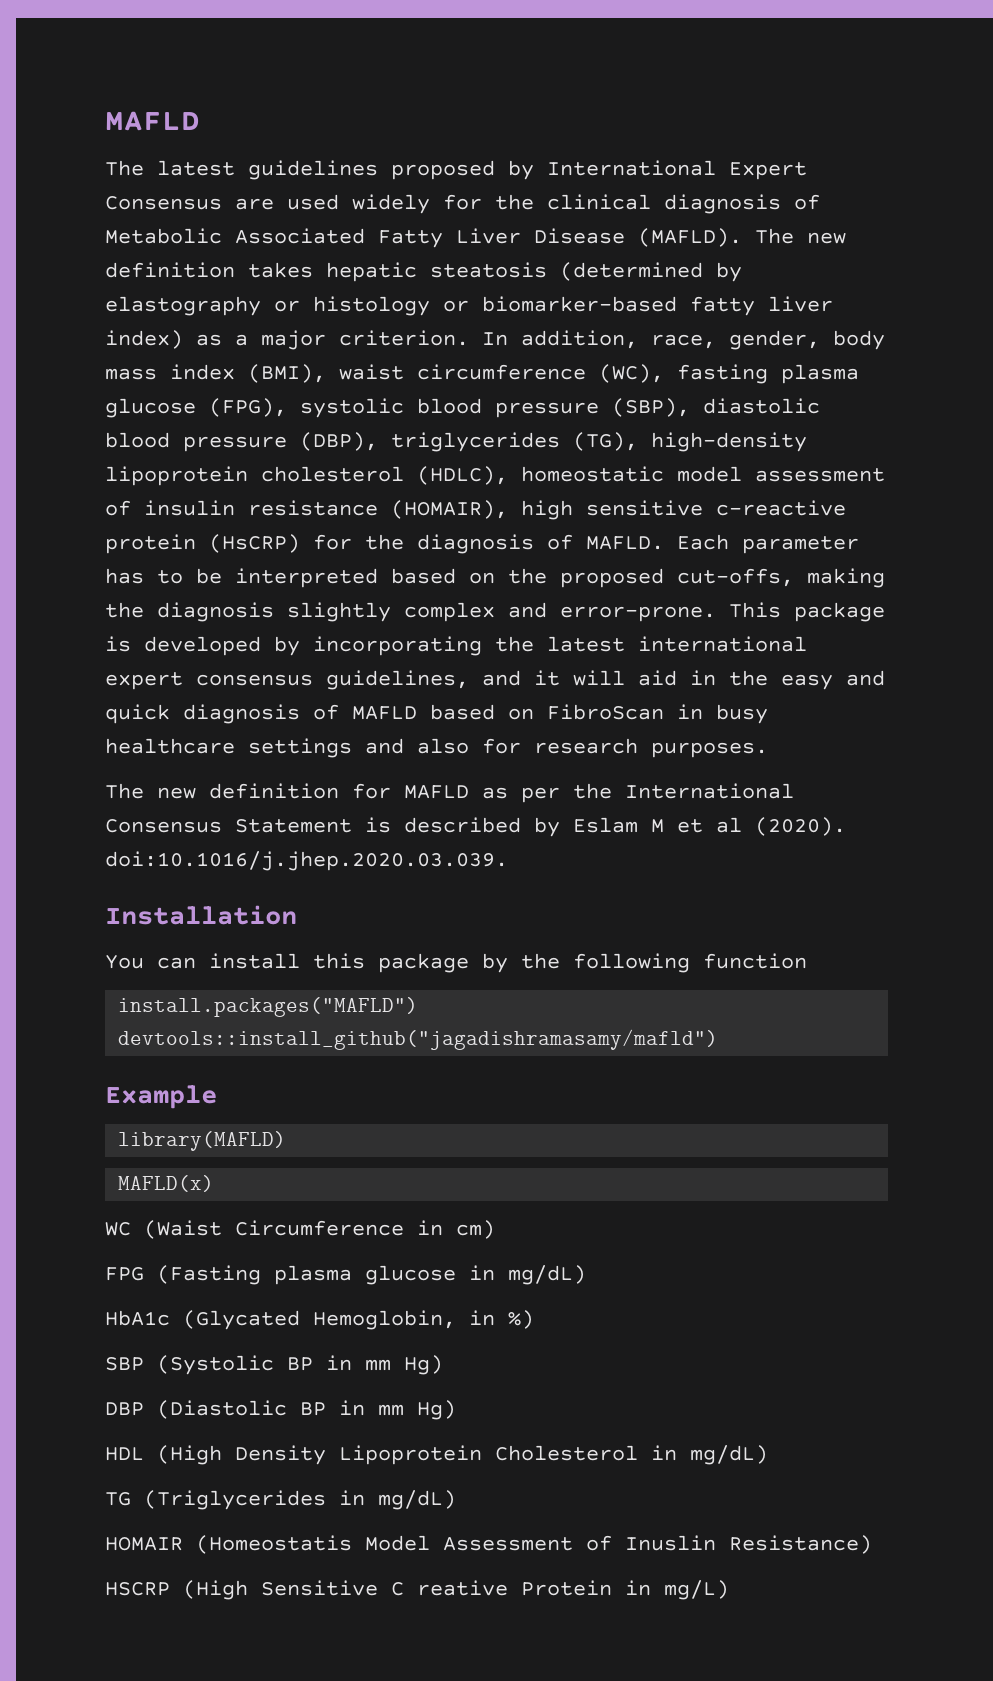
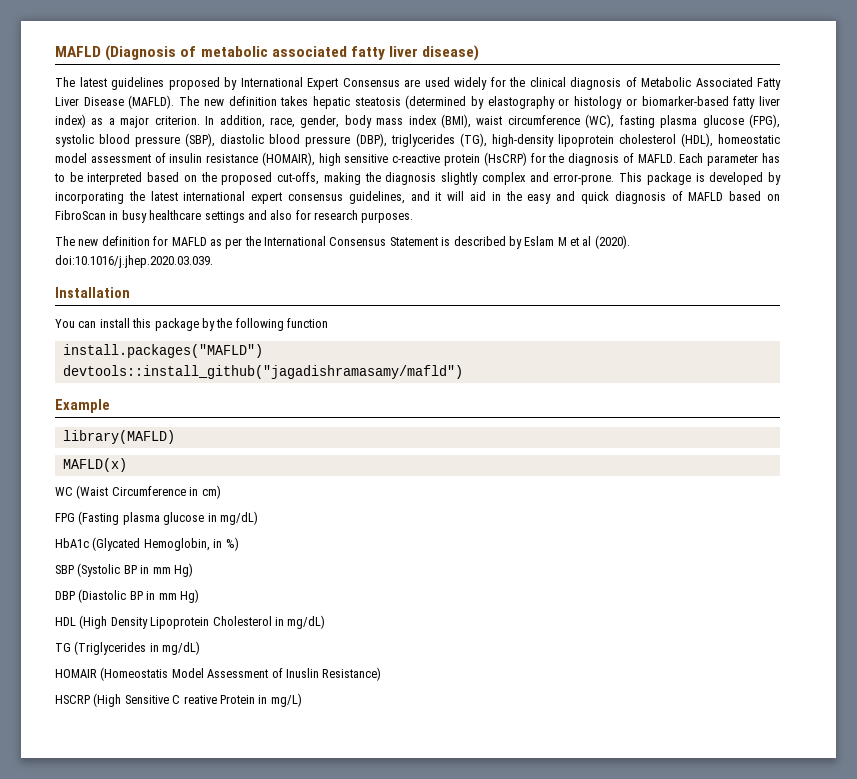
[105,111,200,131] MAFLD -> [55,45,480,61] MAFLD (Diagnosis of metabolic associated fatty liver disease)
[417,466,508,485] (HDLC), -> [680,133,713,147] (HDL),

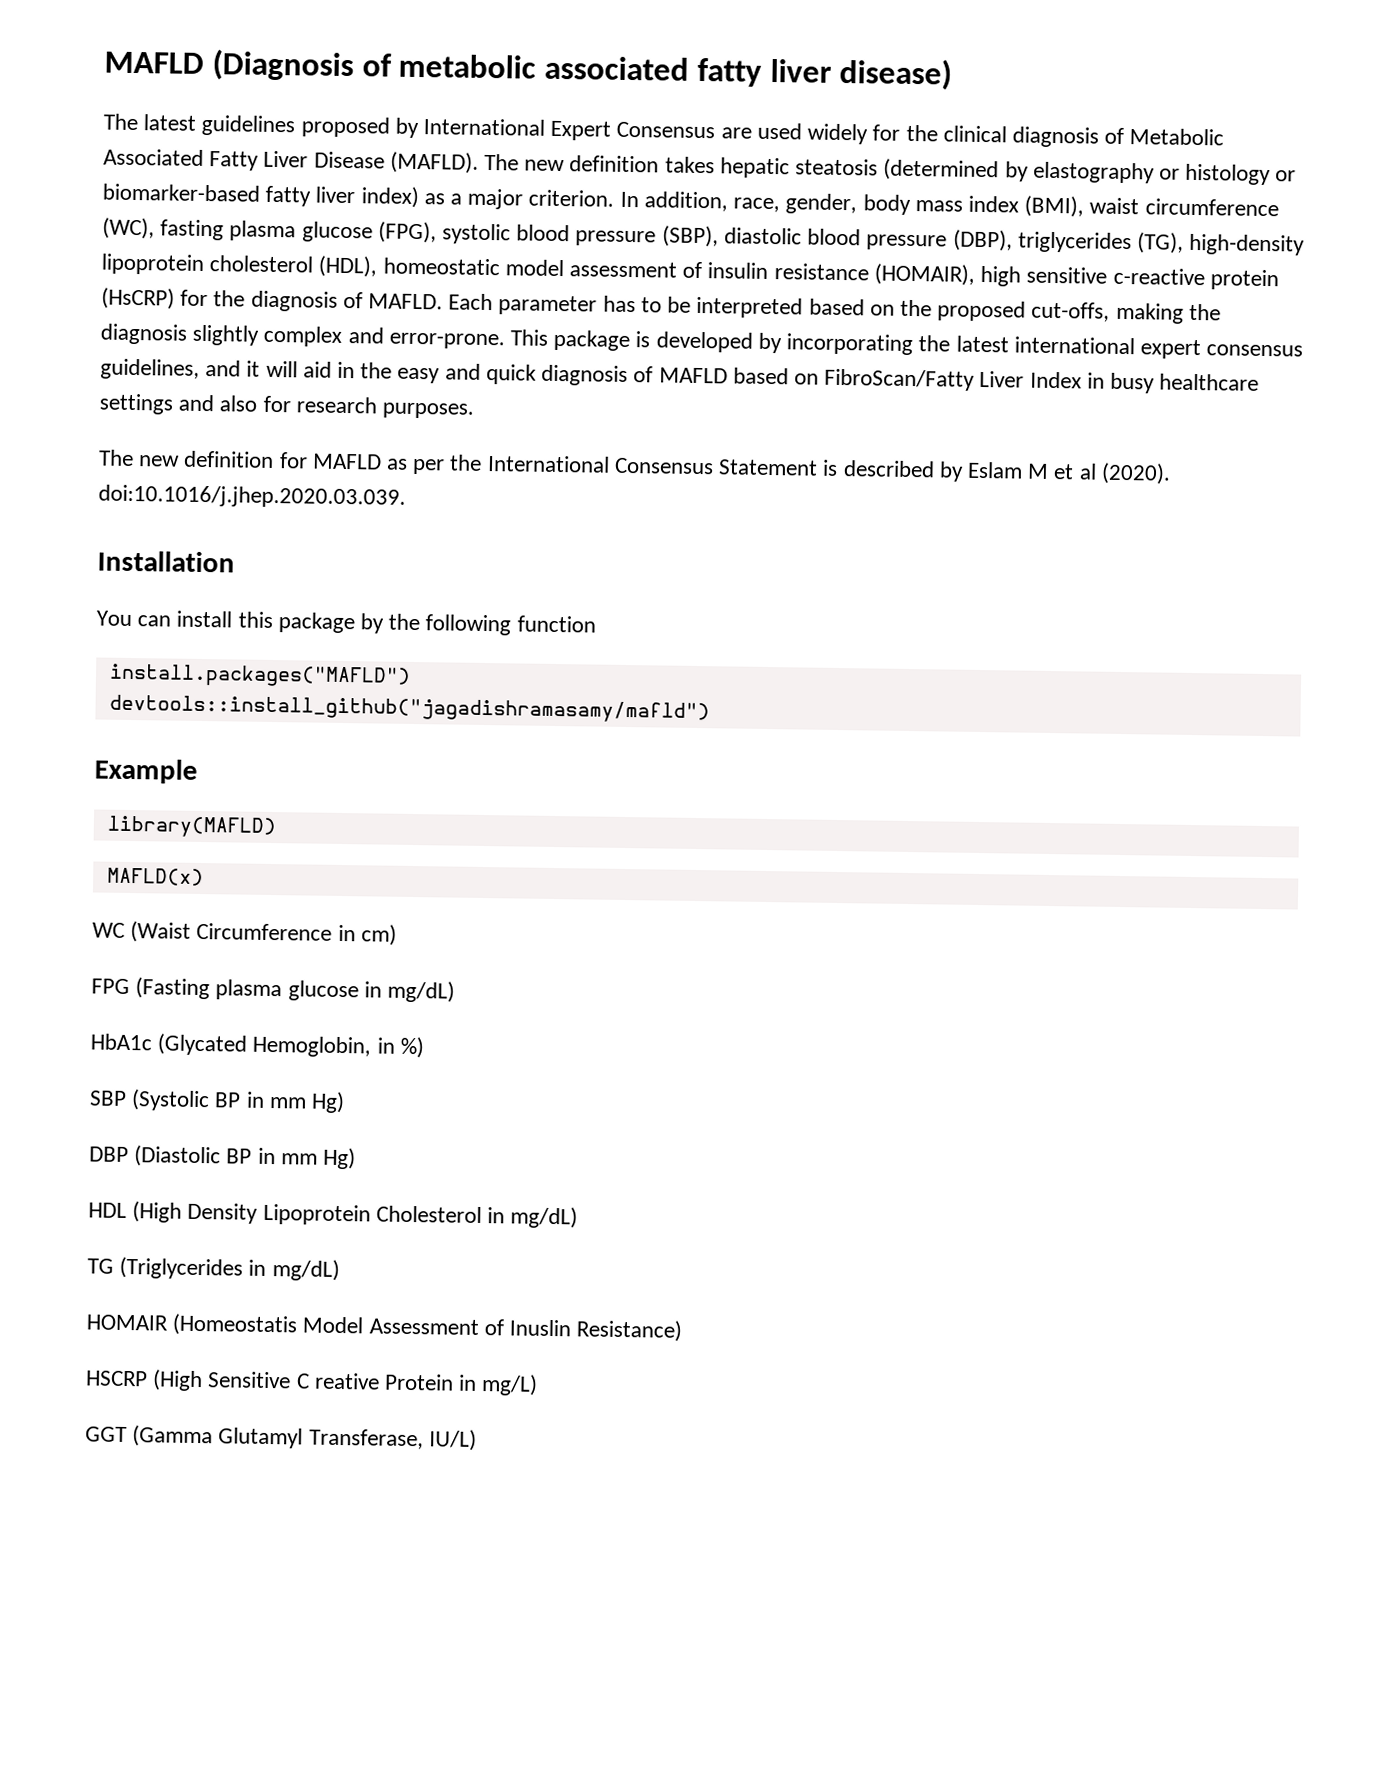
[55,210,106,220] FibroScan -> [824,368,1082,391] FibroScan/Fatty Liver Index
(302, 700) none -> [85,1425,477,1451] // GGT (Gamma Glutamyl Transferase, IU/L)

